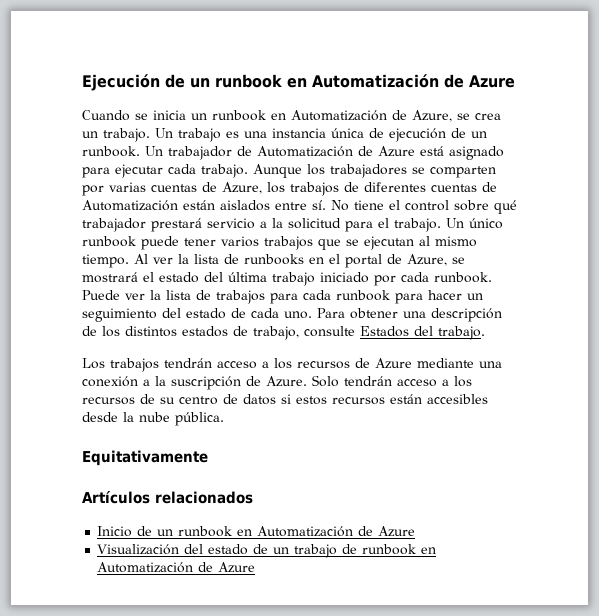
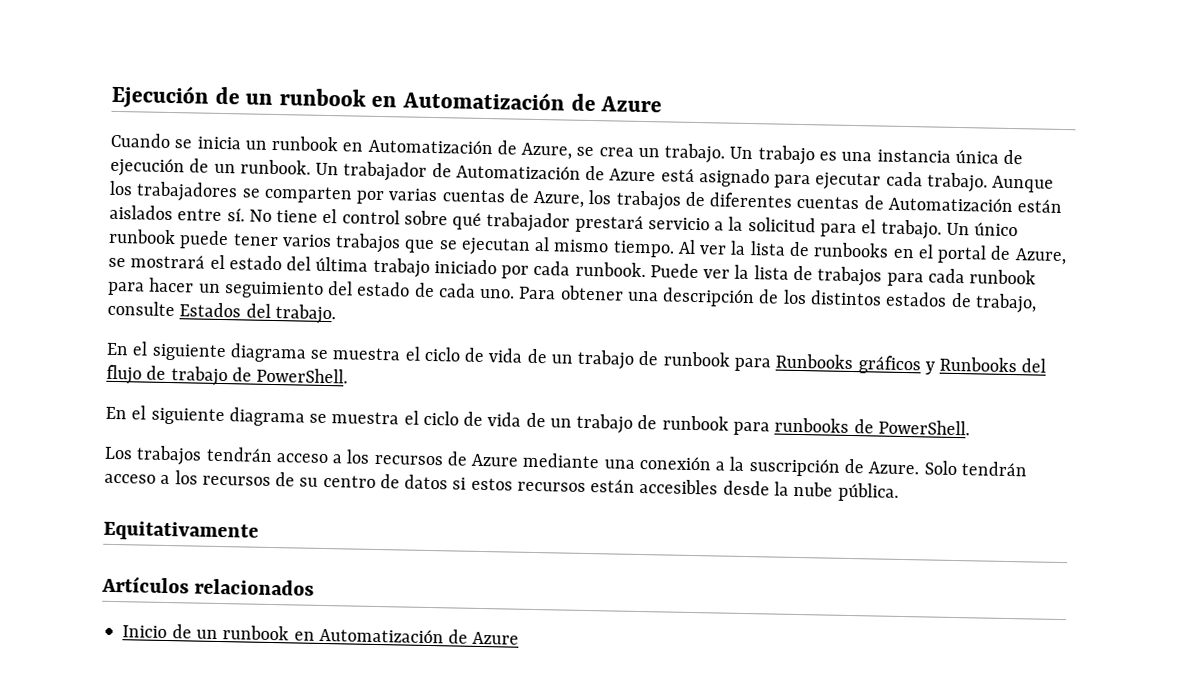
(485, 333) none -> [106,341,1047,375] [106,364,349,387] [105,405,970,436] // En el siguiente diagrama se muestra el ciclo de vida de un trabajo de runbook para Runbooks gráficos y Runbooks del flujo de trabajo de PowerShell. // En el siguiente diagrama se muestra el ciclo de vida de un trabajo de runbook para runbooks de PowerShell.
[97,544,437,558] [97,562,256,573] // Visualización del estado de un trabajo de runbook en Automatización de Azure -> (520, 638) none

